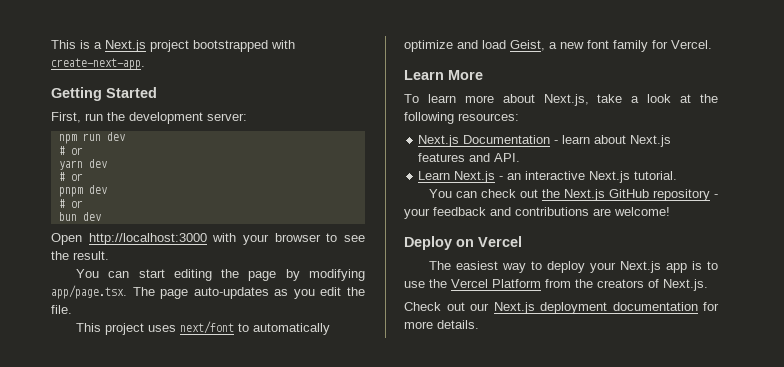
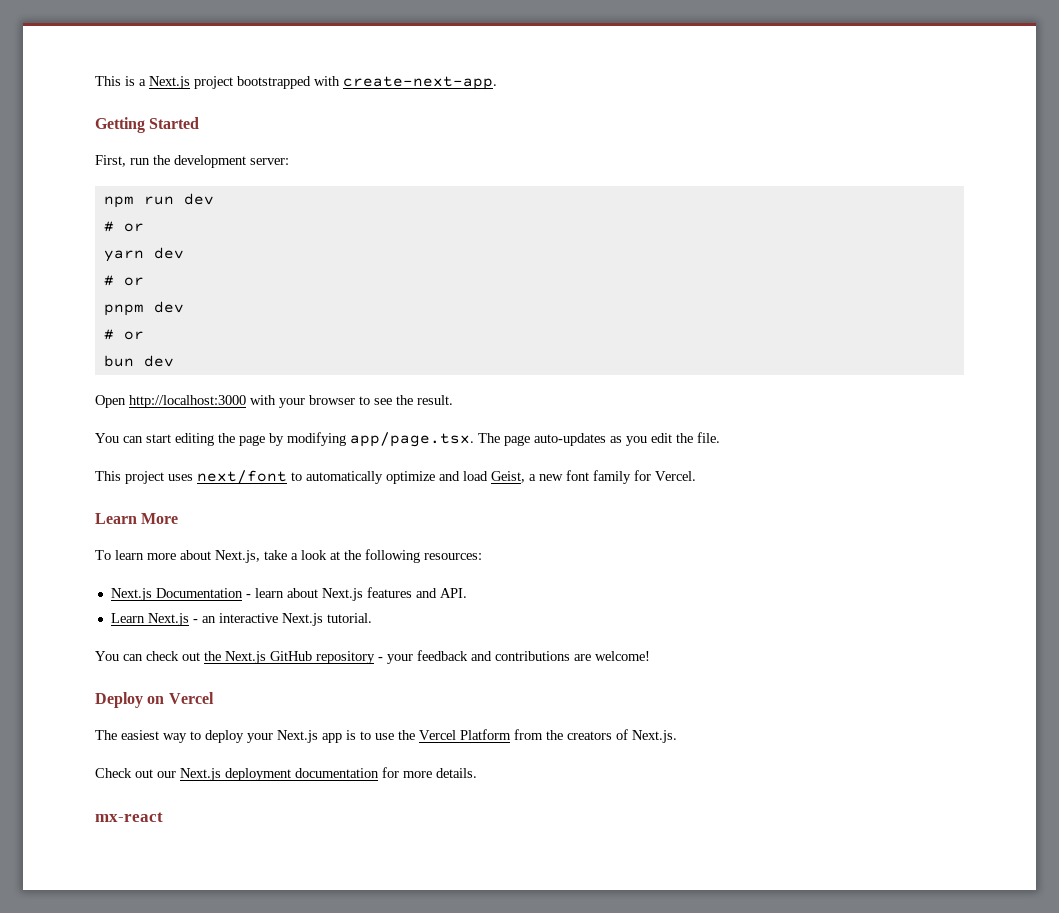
(479, 324) none -> [95,812,163,822] // mx-react

